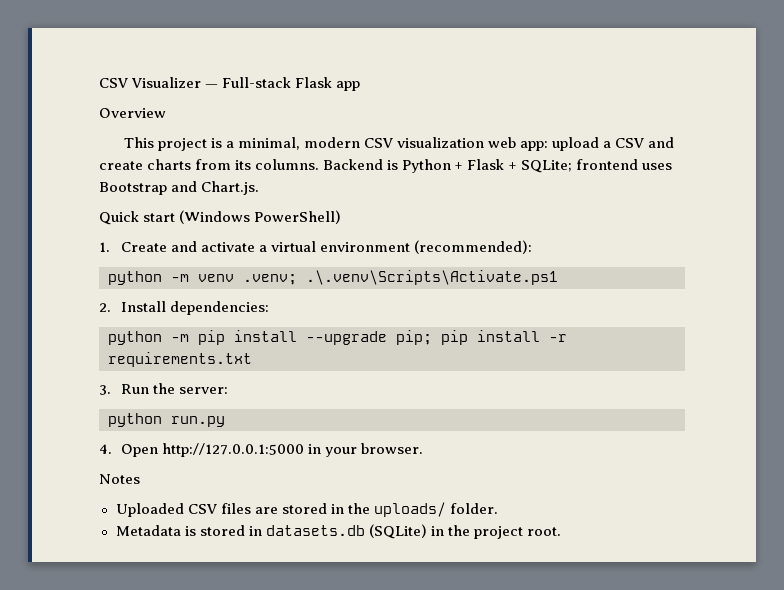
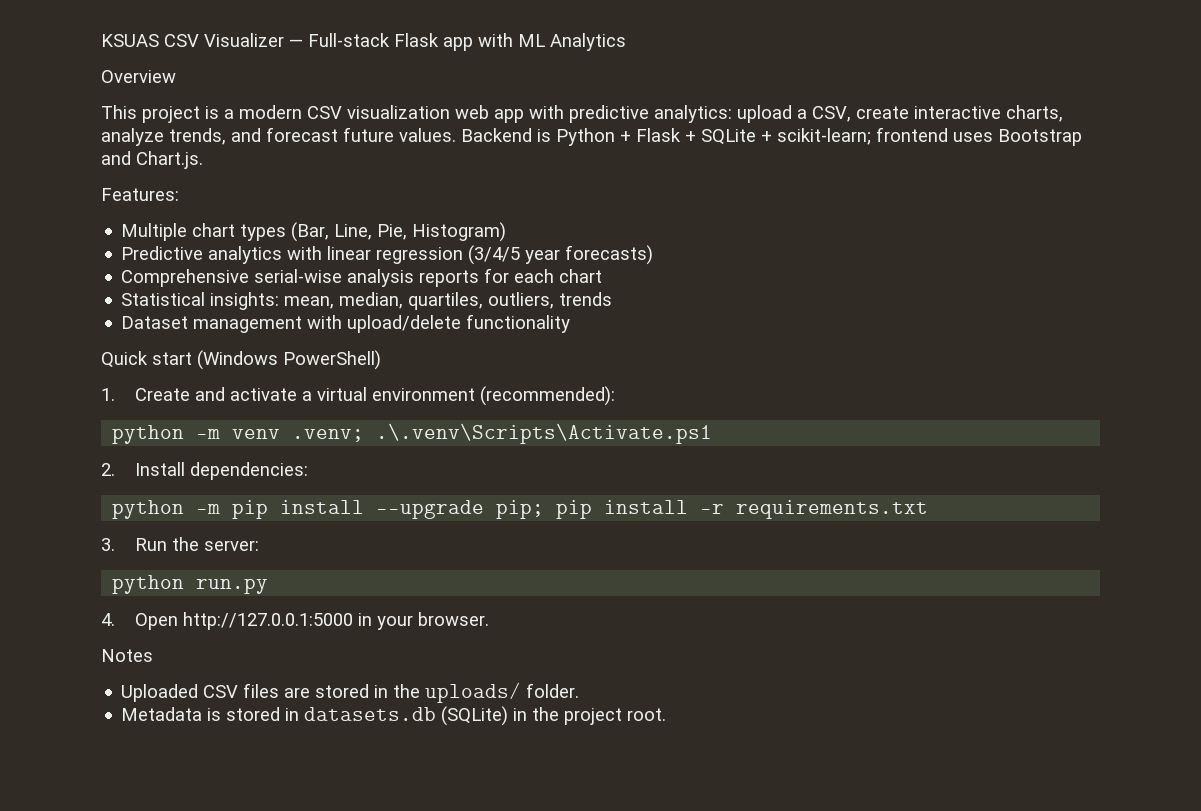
(99, 83) none -> [101,34,159,47] KSUAS
(361, 86) none -> [478,33,626,51] with ML Analytics
[237,137,300,150] minimal, -> (234, 114) none
[520,137,675,151] [99,159,320,170] app: upload a CSV and create charts from its columns. -> [494,105,1063,123] [101,127,456,146] app with predictive analytics: upload a CSV, create interactive charts, analyze trends, and forecast future values.
[520,160,572,173] SQLite; -> [701,128,871,145] SQLite + scikit-learn;
(260, 188) none -> [101,188,179,201] [121,222,507,242] [121,245,654,265] [121,268,603,287] [121,292,613,310] [121,314,571,333] // Features: // Multiple chart types (Bar, Line, Pie, Histogram) // Predictive analytics with linear regression (3/4/5 year forecasts) // Comprehensive serial-wise analysis reports for each chart // Statistical insights: mean, median, quartiles, outliers, trends // Dataset management with upload/delete functionality

